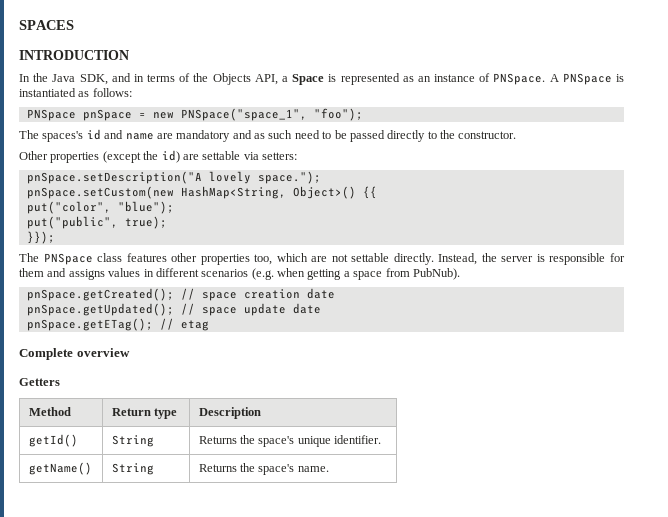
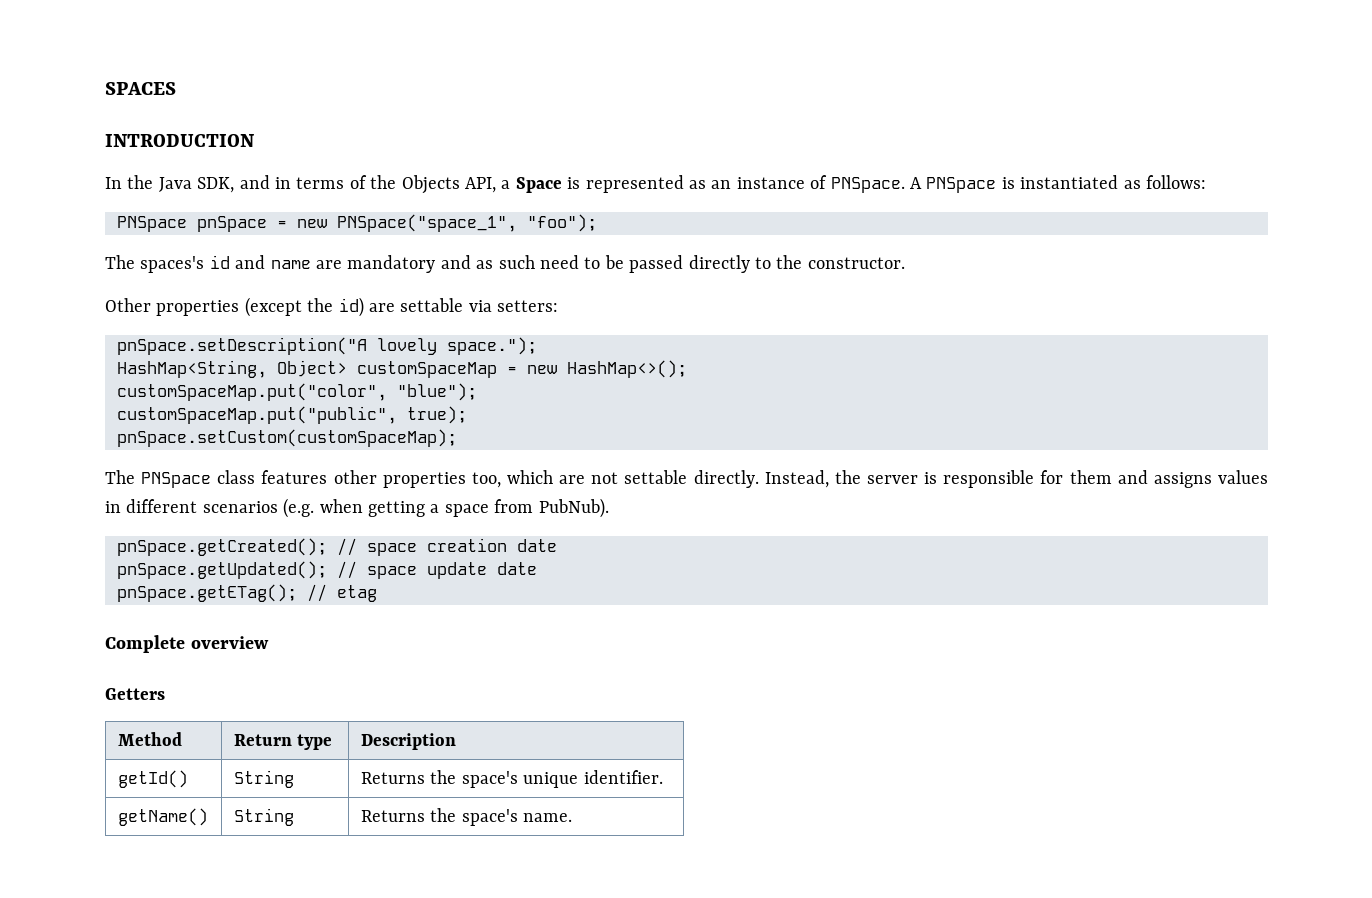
[26,186,377,199] [26,201,111,214] pnSpace.setCustom(new HashMap<String, Object>() {{ // put("color", -> [117,360,687,378] [117,383,387,401] HashMap<String, Object> customSpaceMap = new HashMap<>(); // customSpaceMap.put("color",
[26,216,118,229] put("public", -> [117,406,397,424] customSpaceMap.put("public",
[26,231,55,244] }}); -> [117,429,457,447] pnSpace.setCustom(customSpaceMap);

